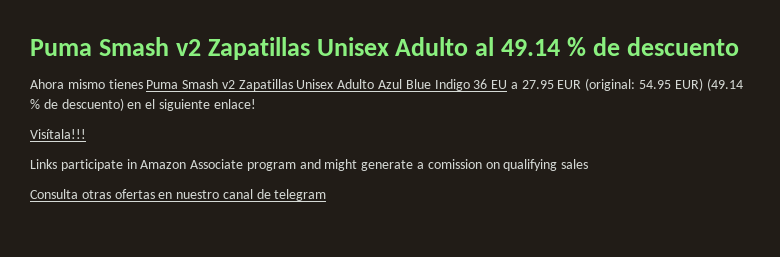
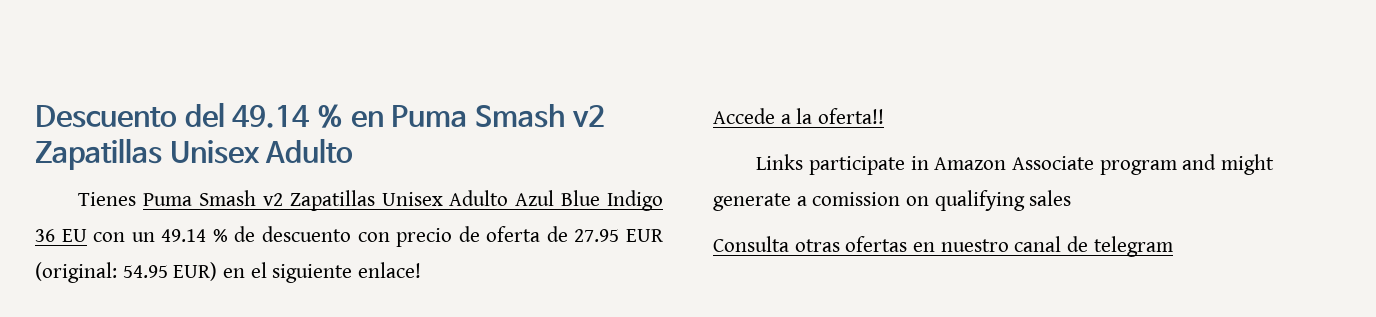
[30,37,739,60] [30,79,143,89] Puma Smash v2 Zapatillas Unisex Adulto al 49.14 % de descuento // Ahora mismo tienes -> [35,102,605,128] [35,138,354,170] [78,192,137,206] Descuento del 49.14 % en Puma Smash v2 Zapatillas Unisex Adulto // Tienes
[510,82,518,89] a -> [93,226,568,247] con un 49.14 % de descuento con precio de oferta de
[706,78,743,91] [30,98,124,111] (49.14 % de descuento) -> (218, 271) none
[30,129,86,139] Visítala!!! -> [713,108,885,124] Accede a la oferta!!

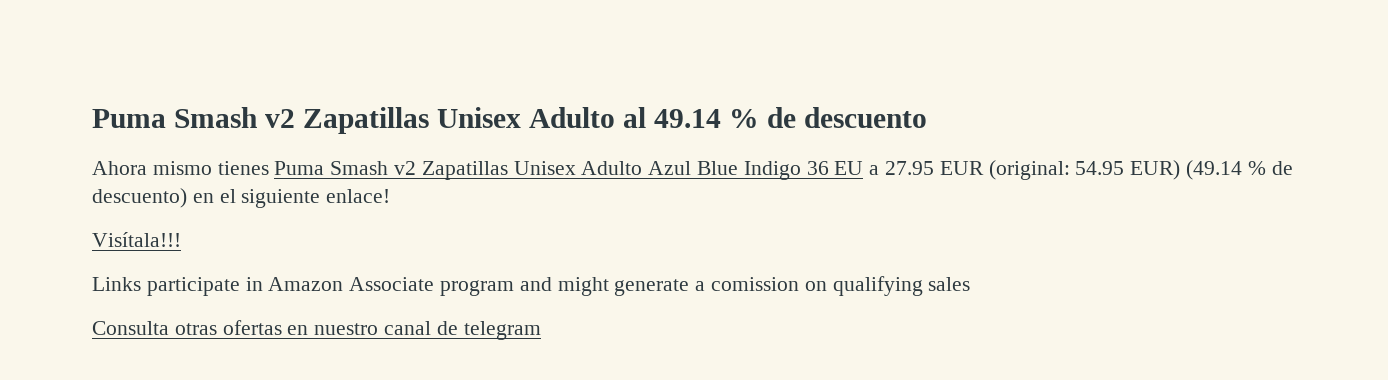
[35,102,605,128] [35,138,354,170] [78,192,137,206] Descuento del 49.14 % en Puma Smash v2 Zapatillas Unisex Adulto // Tienes -> [92,107,927,134] [92,161,269,175] Puma Smash v2 Zapatillas Unisex Adulto al 49.14 % de descuento // Ahora mismo tienes
[93,226,568,247] con un 49.14 % de descuento con precio de oferta de -> [869,165,880,175] a
(218, 271) none -> [1186,160,1293,180] [92,188,187,208] (49.14 % de descuento)
[713,108,885,124] Accede a la oferta!! -> [92,232,181,247] Visítala!!!

